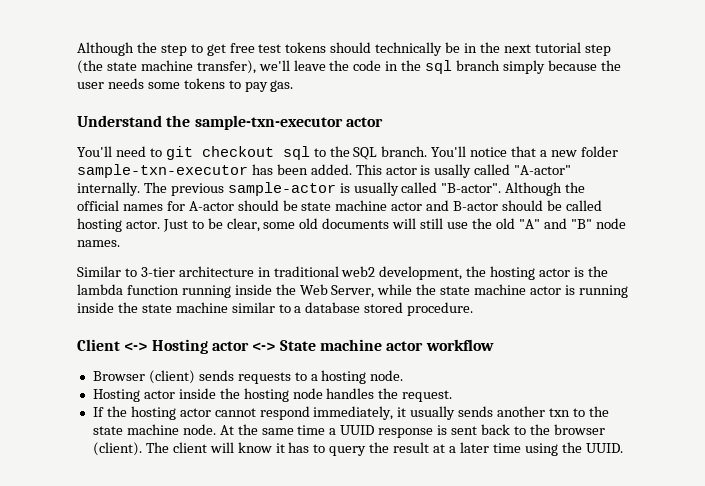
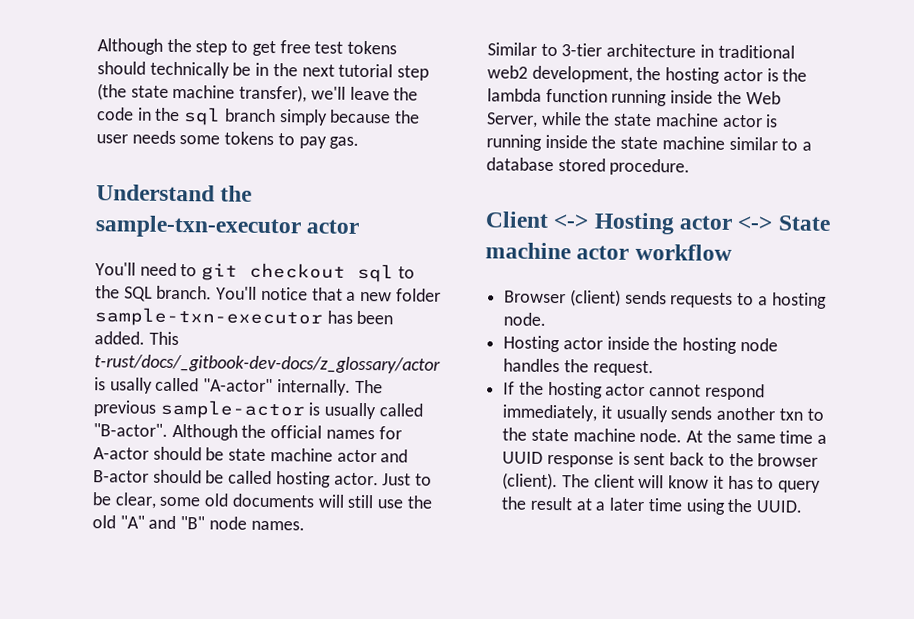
[385,166,417,175] actor -> [94,354,441,374] t-rust/docs/_gitbook-dev-docs/z_glossary/actor

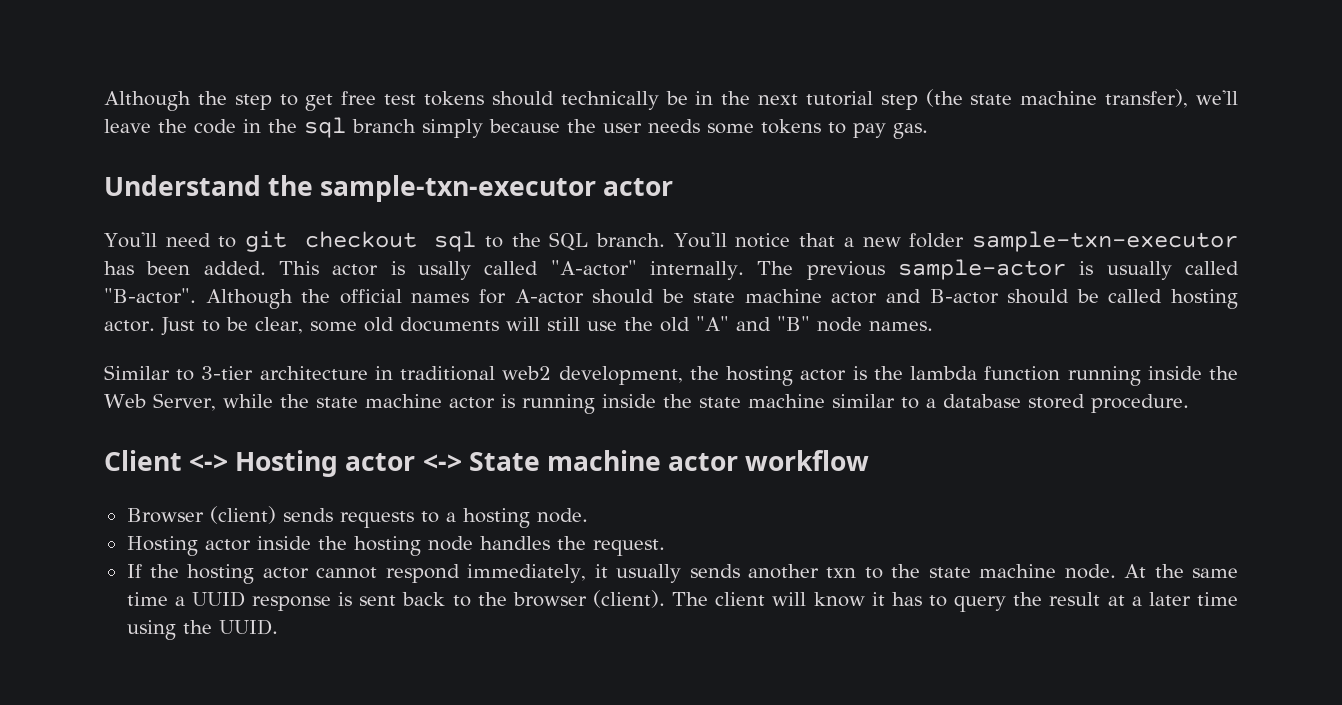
[94,354,441,374] t-rust/docs/_gitbook-dev-docs/z_glossary/actor -> [332,264,379,276] actor

